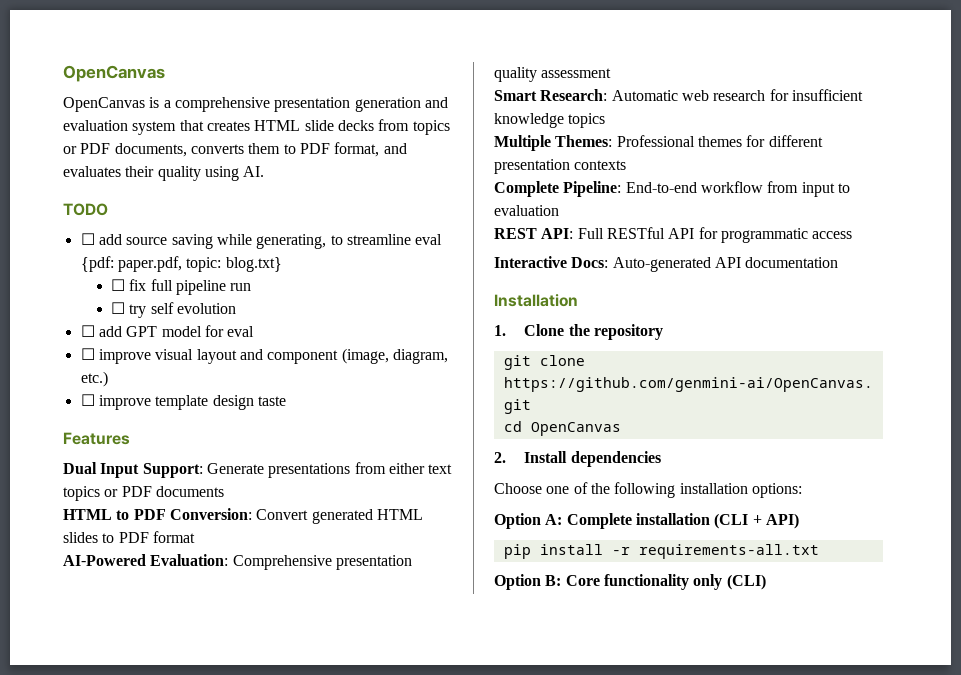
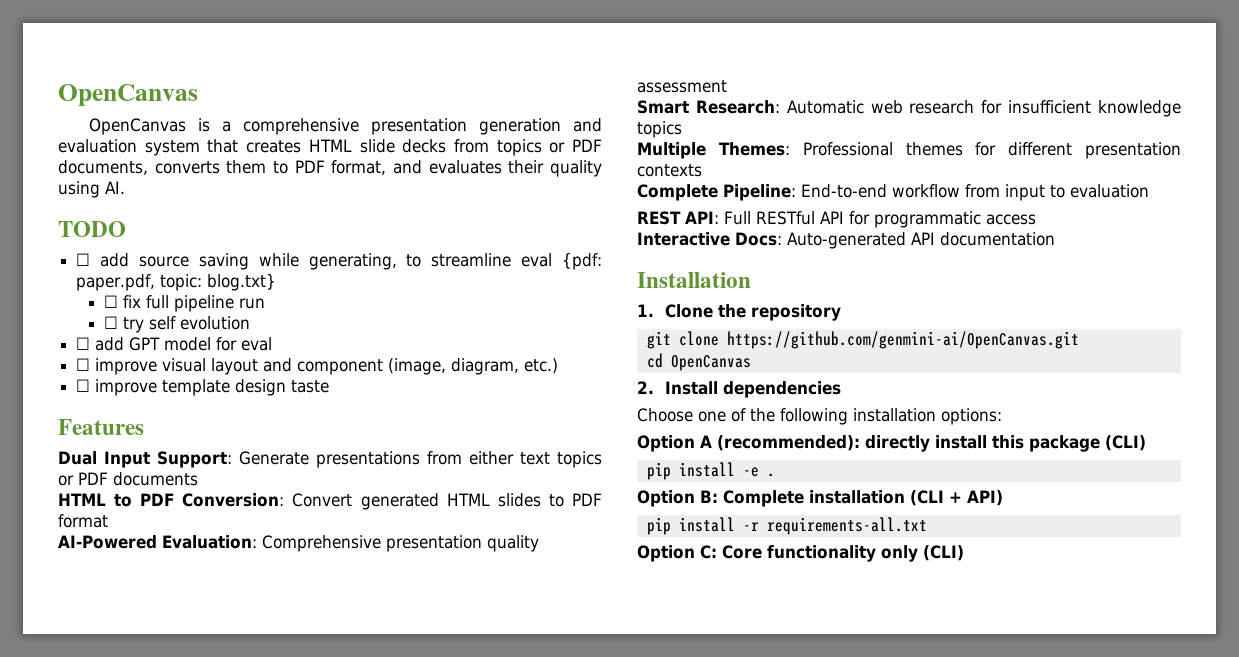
[545,514,563,525] A: -> [700,435,1146,452] [646,462,775,480] [637,490,718,507] A (recommended): directly install this package (CLI) // pip install -e . // Option B:
[545,575,562,586] B: -> [700,545,717,559] C:

